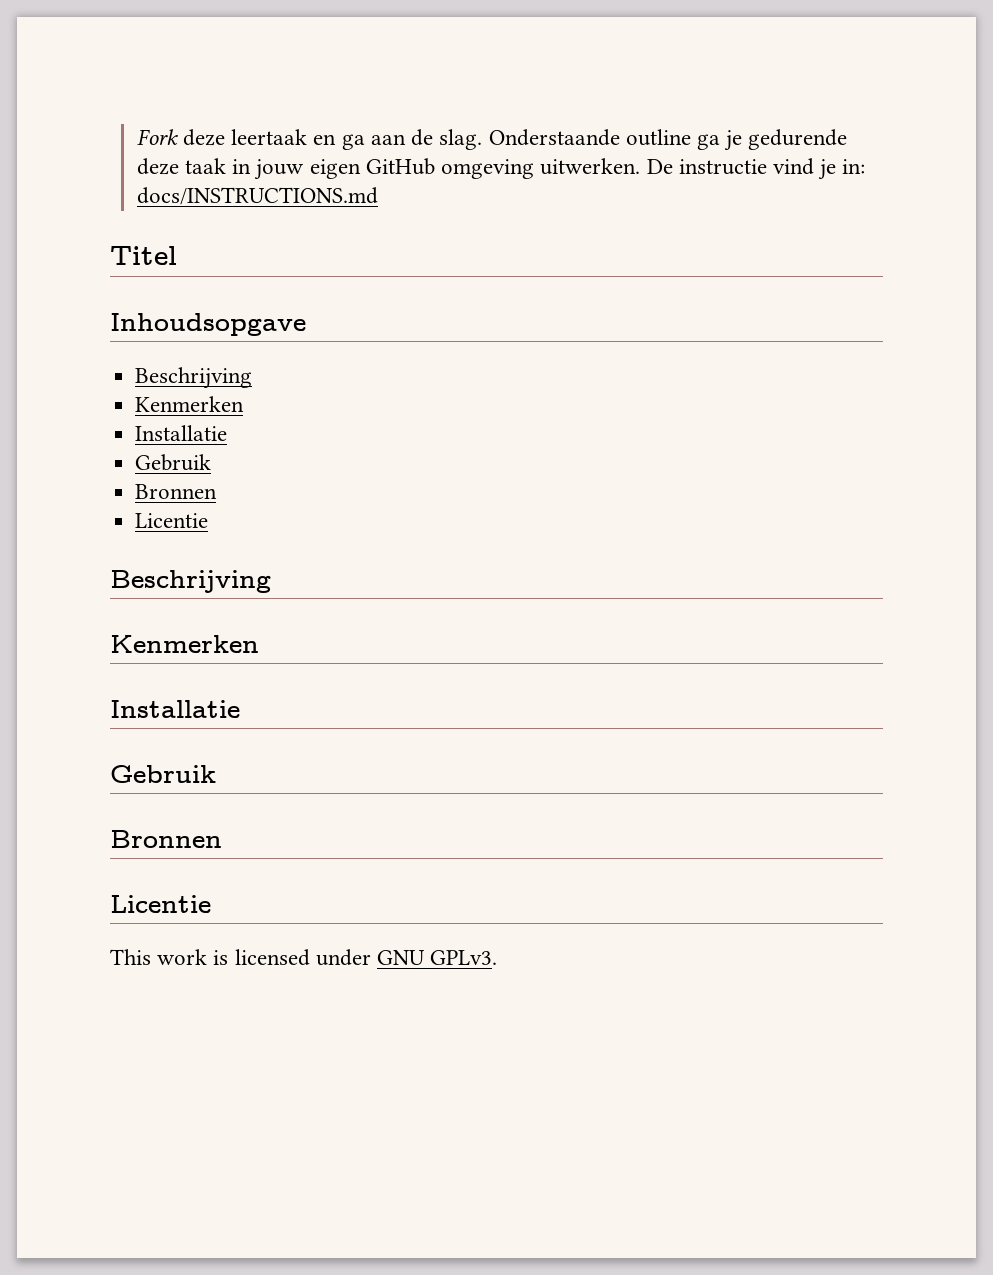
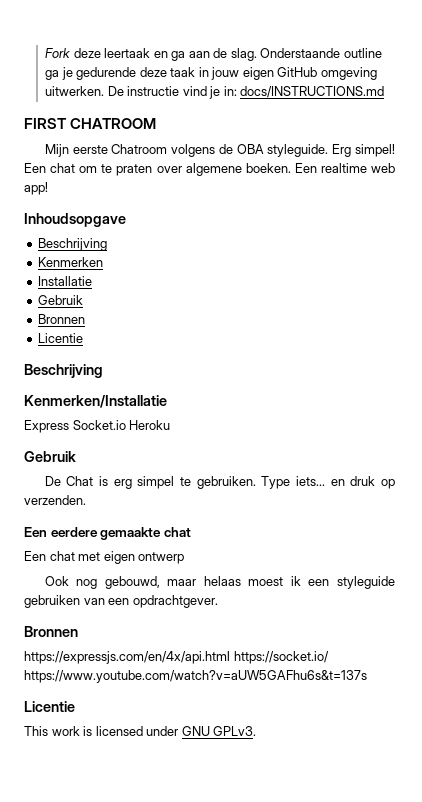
[110,246,177,265] Titel -> [24,118,157,129] [44,144,396,157] [24,163,395,176] [24,182,48,195] FIRST CHATROOM // Mijn eerste Chatroom volgens de OBA styleguide. Erg simpel! Een chat om te praten over algemene boeken. Een realtime web app!
[110,635,259,653] [110,700,240,718] [110,765,216,783] [110,830,222,848] Kenmerken // Installatie // Gebruik // Bronnen -> [24,395,167,408] [24,420,171,433] [24,451,76,462] [44,476,395,489] [24,495,86,505] [24,527,191,540] [24,551,185,564] [44,576,396,589] [24,595,218,608] [24,626,78,637] [24,651,329,664] [24,670,367,683] Kenmerken/Installatie // Express Socket.io Heroku // Gebruik // De Chat is erg simpel te gebruiken. Type iets... en druk op verzenden. // Een eerdere gemaakte chat // Een chat met eigen ontwerp // Ook nog gebouwd, maar helaas moest ik een styleguide gebruiken van een opdrachtgever. // Bronnen // https://expressjs.com/en/4x/api.html https://socket.io/ https://www.youtube.com/watch?v=aUW5GAFhu6s&t=137s

